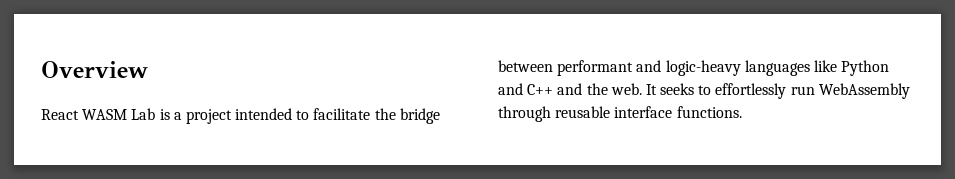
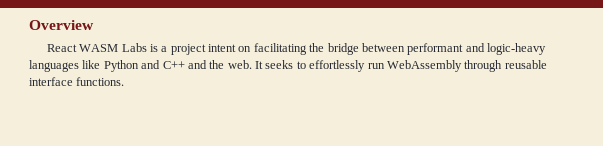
[131,108,156,120] Lab -> [121,43,147,52] Labs
[235,108,371,120] intended to facilitate -> [208,43,307,55] intent on facilitating

